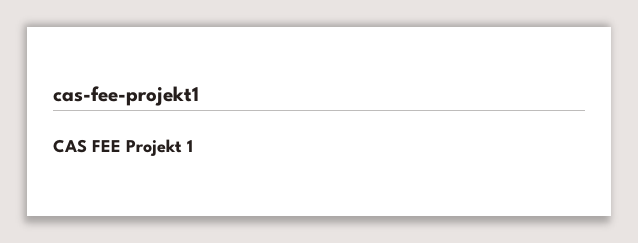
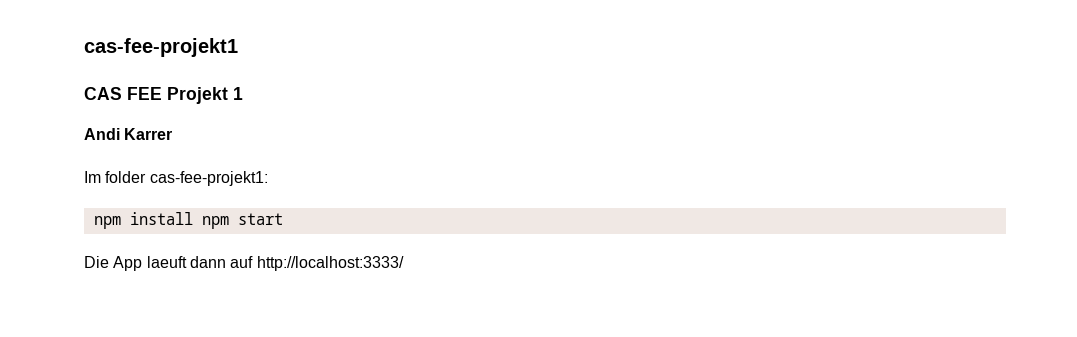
(193, 146) none -> [84,128,173,140] [84,171,268,186] [93,212,283,229] [84,256,404,271] // Andi Karrer // Im folder cas-fee-projekt1: // npm install npm start // Die App laeuft dann auf http://localhost:3333/

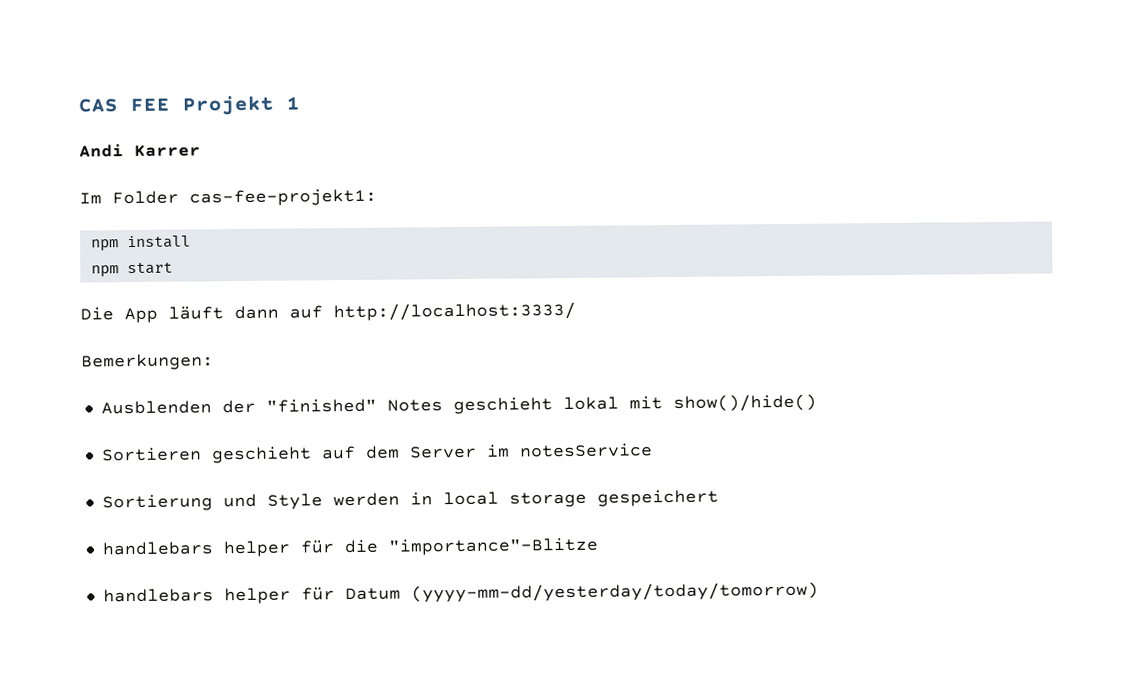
[84,38,238,57] cas-fee-projekt1 // -> (78, 105) none
[105,171,147,183] folder -> [112,190,179,205] Folder
(193, 218) none -> (191, 242) //
[146,256,187,268] laeuft -> [168,306,224,320] läuft
(404, 263) none -> [81,353,214,371] [100,393,817,415] [101,443,653,464] [101,489,719,512] [101,537,599,558] [102,581,819,605] // Bemerkungen: // Ausblenden der "finished" Notes geschieht lokal mit show()/hide() // Sortieren geschieht auf dem Server im notesService // Sortierung und Style werden in local storage gespeichert // handlebars helper für die "importance"-Blitze // handlebars helper für Datum (yyyy-mm-dd/yesterday/today/tomorrow)

